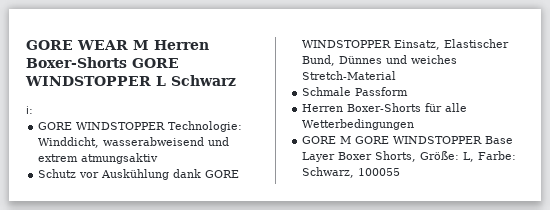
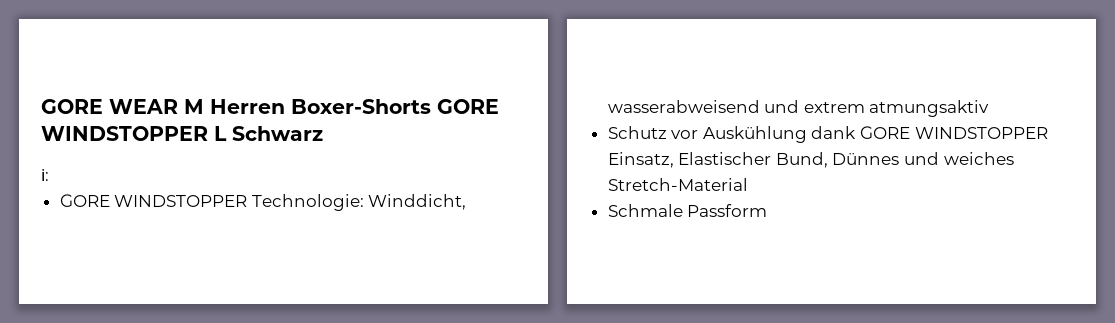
[302,103,468,112] [302,119,415,130] [302,136,514,144] [302,151,517,162] [302,167,401,178] // Herren Boxer-Shorts für alle Wetterbedingungen // GORE M GORE WINDSTOPPER Base Layer Boxer Shorts, Größe: L, Farbe: Schwarz, 100055 -> (768, 210) none

